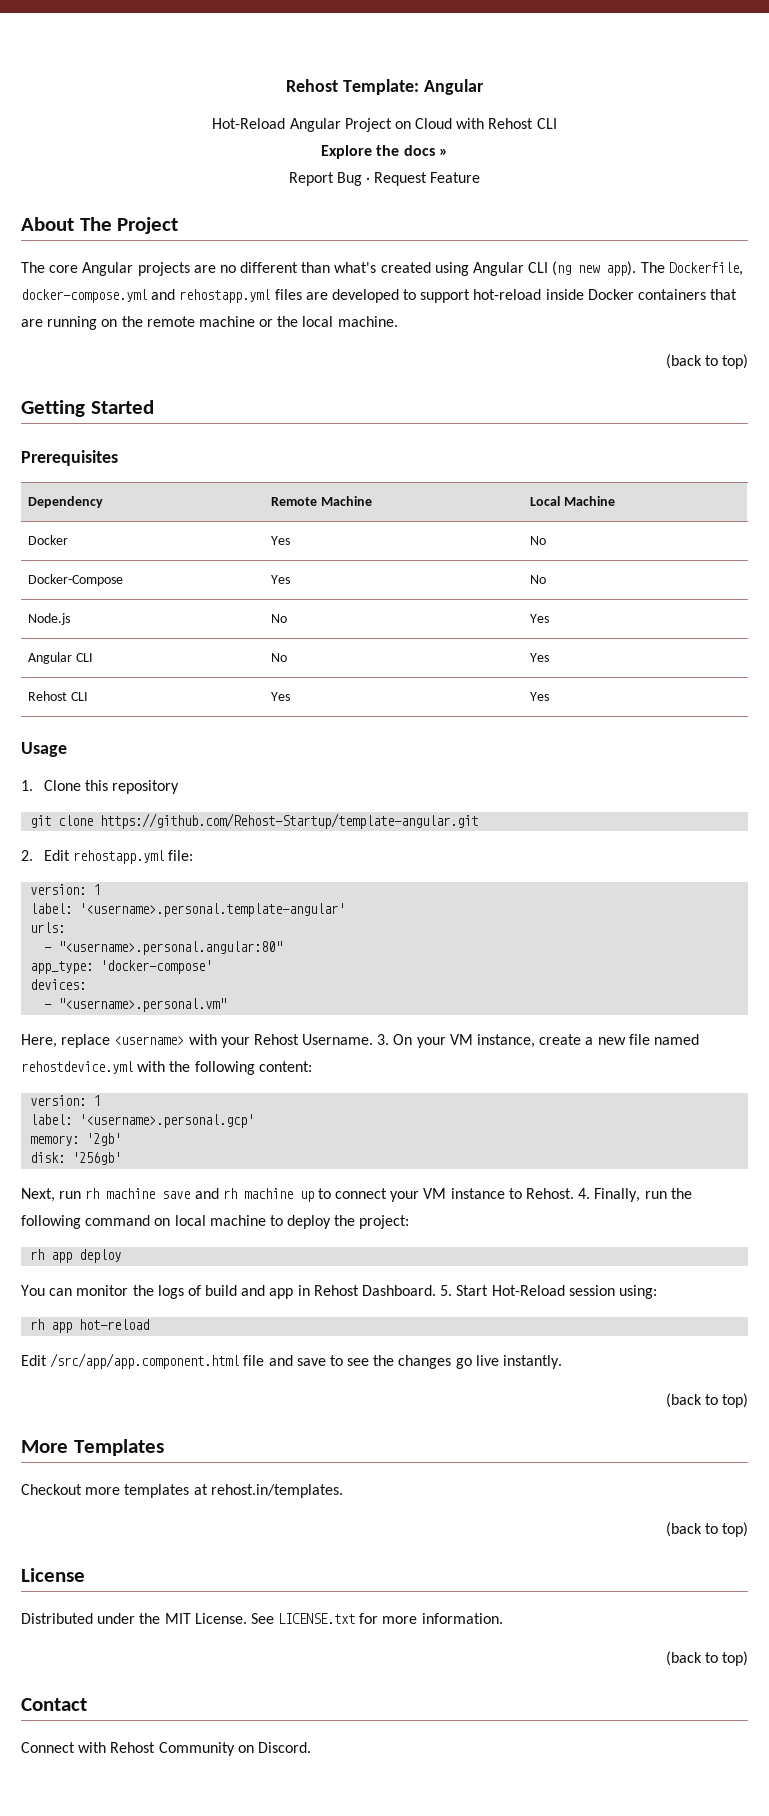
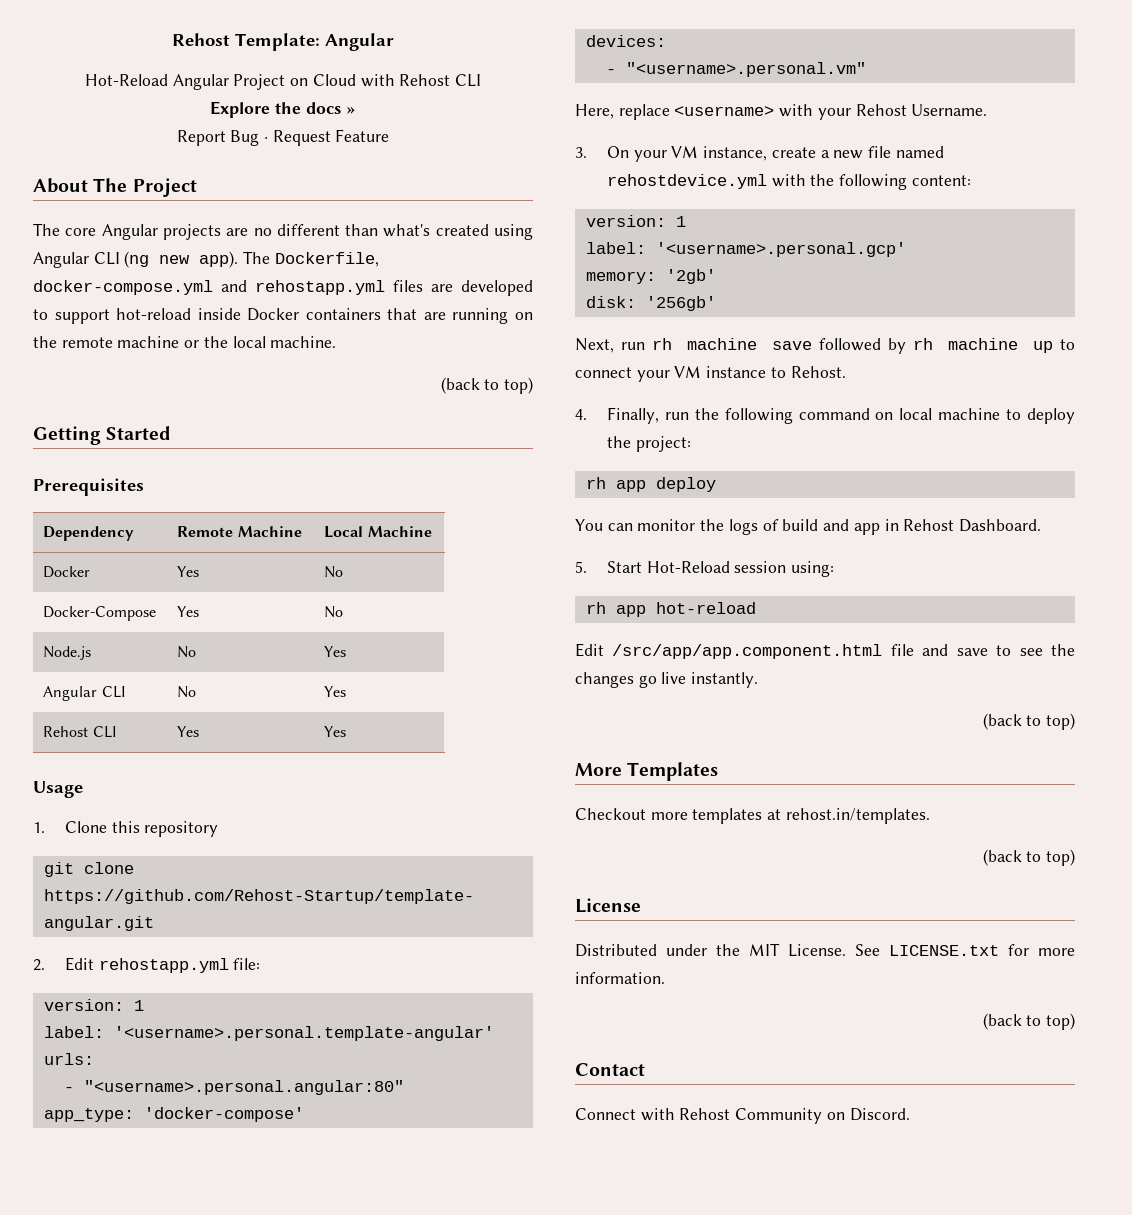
(374, 1039) none -> (988, 110) //
[194,1188,219,1199] and -> [819,338,907,354] followed by
(575, 1193) none -> (846, 372) //
(437, 1290) none -> (1041, 525) //

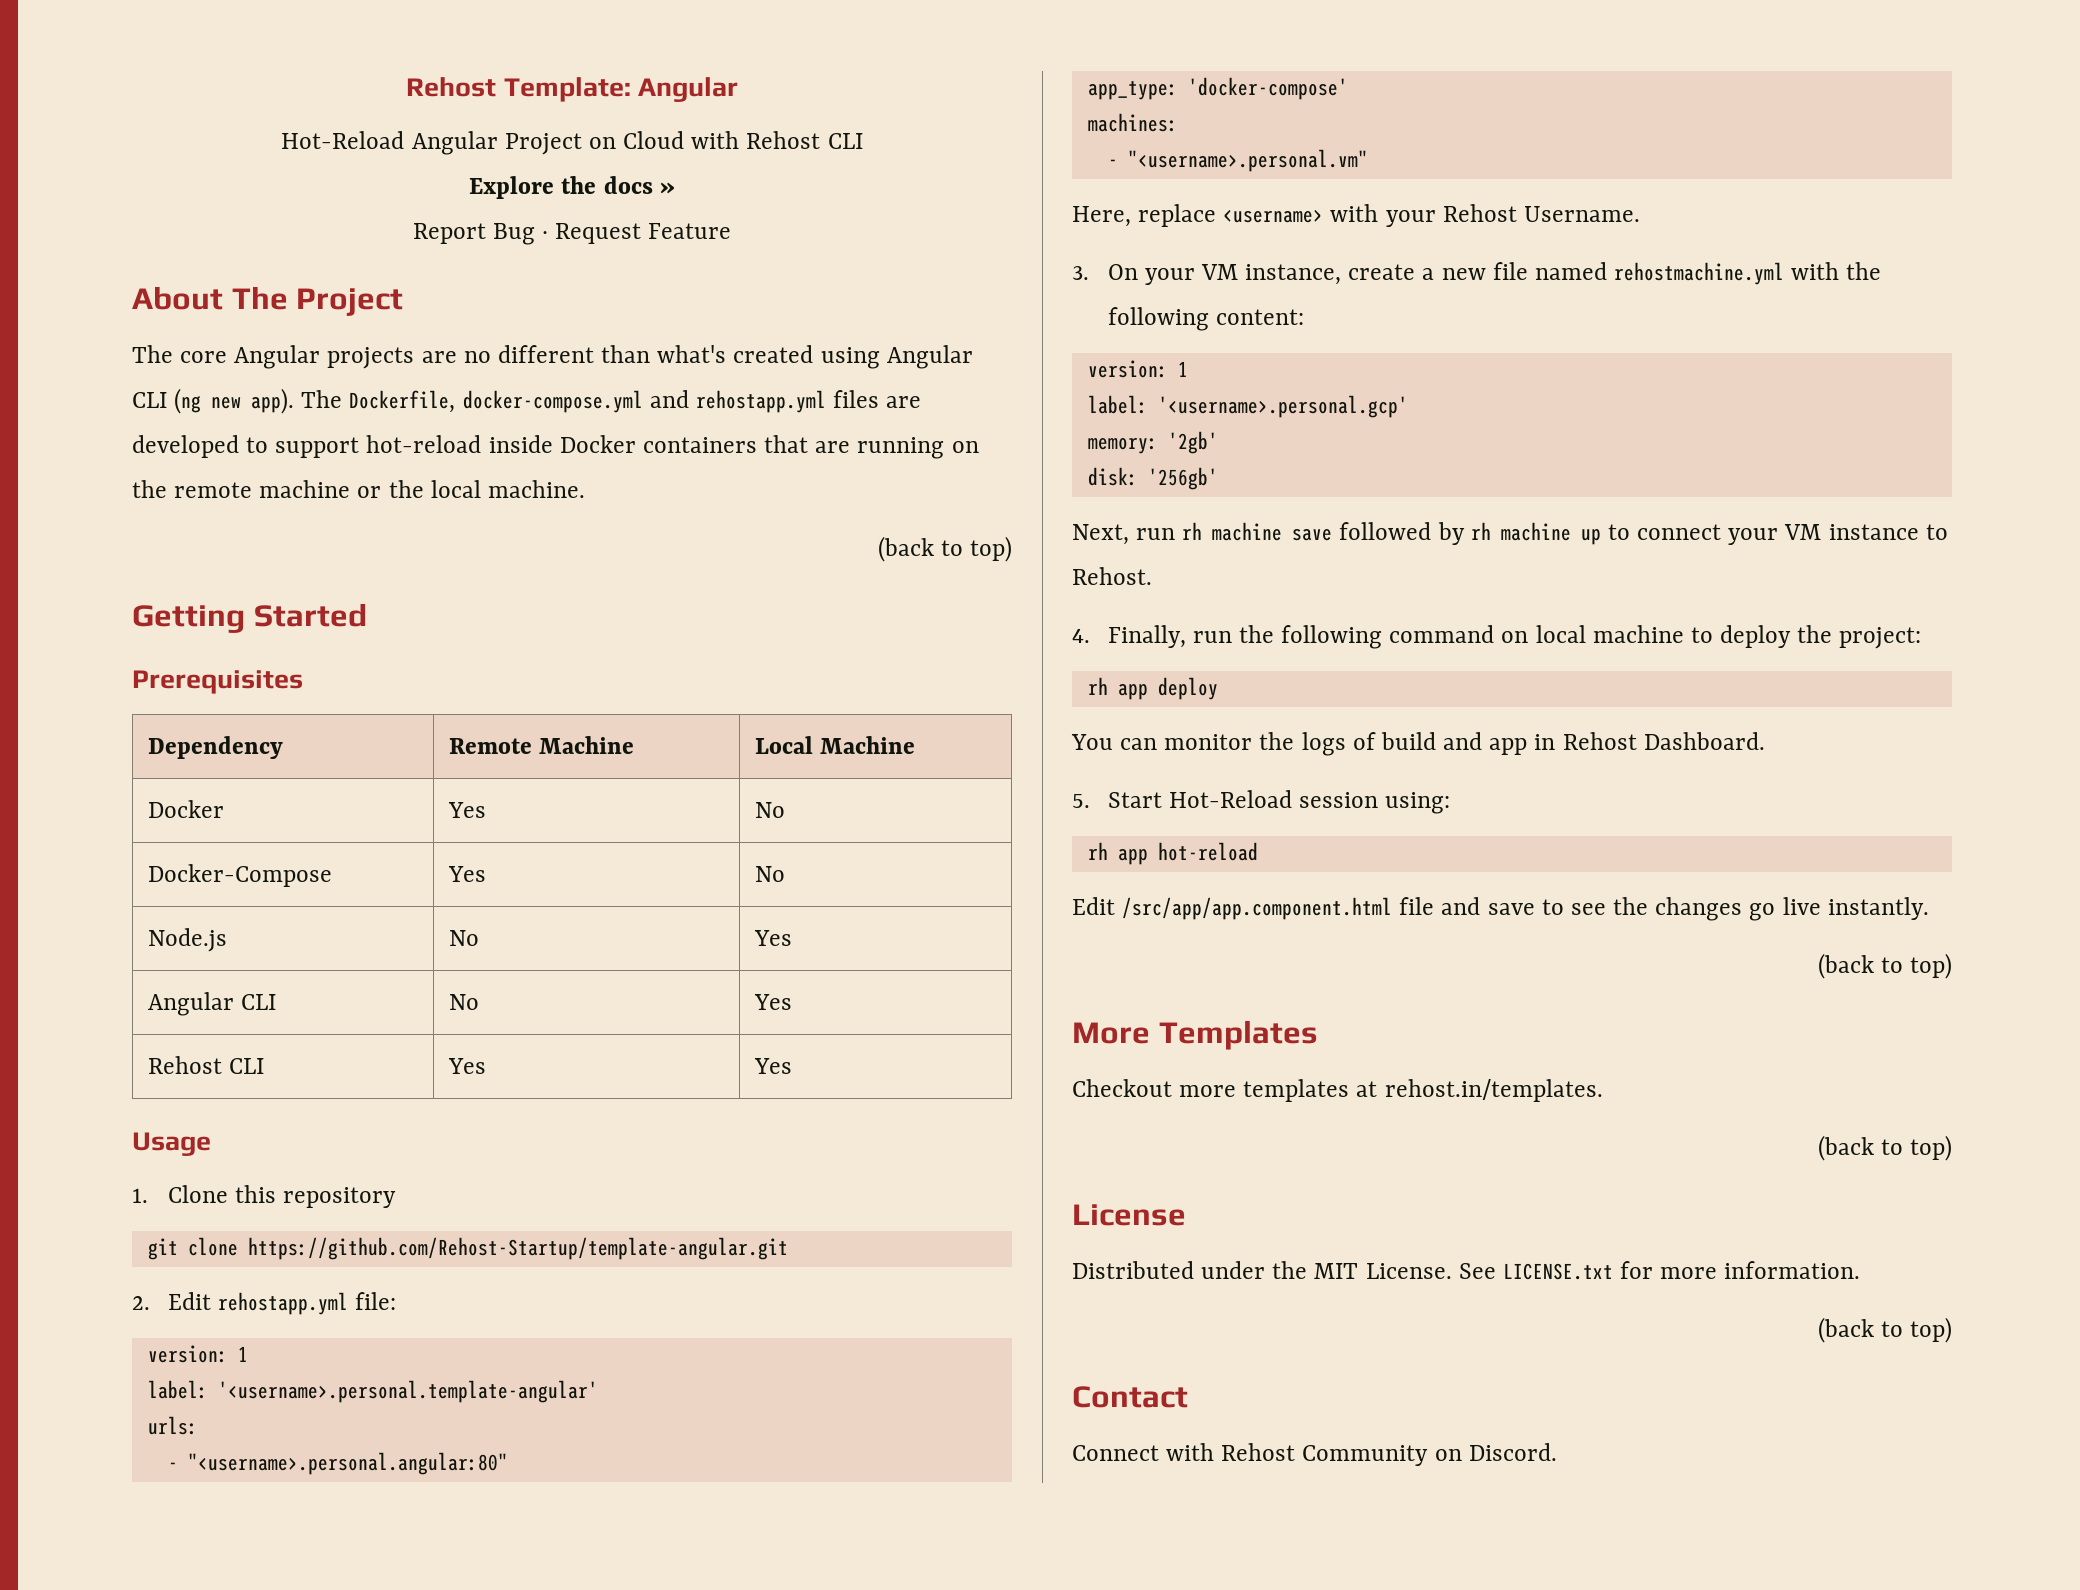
[585,35,666,47] devices: -> [1087,113,1178,132] machines:
[606,174,767,189] rehostdevice.yml -> [1614,262,1785,285] rehostmachine.yml

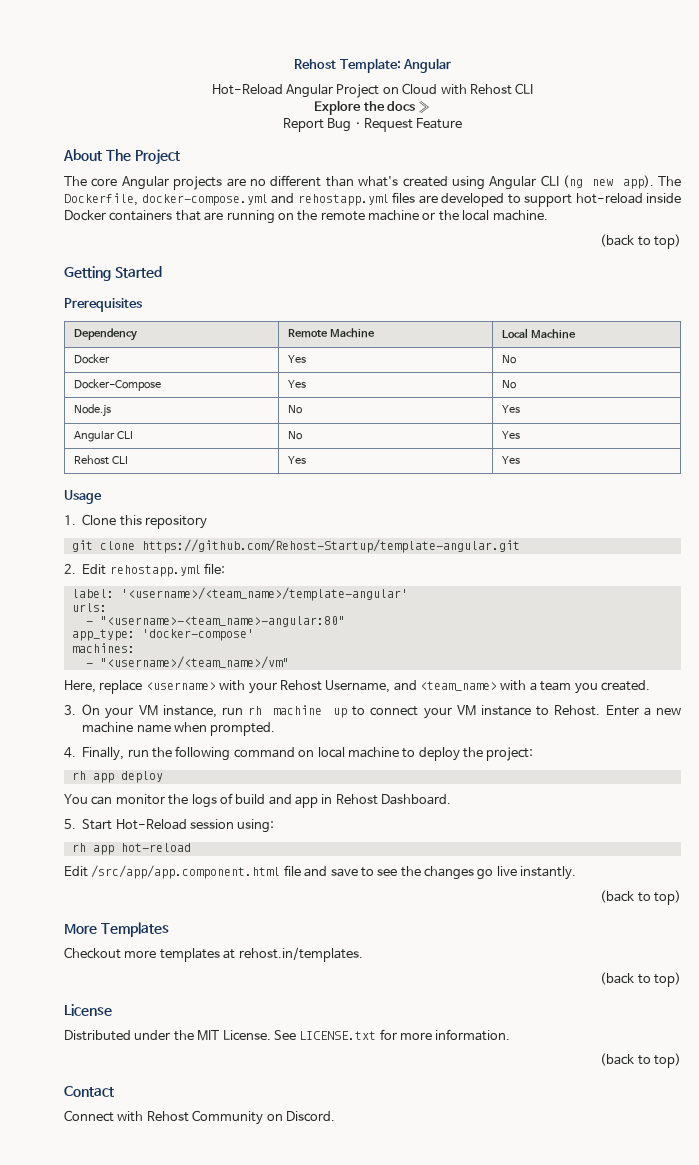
[147,1345,248,1363] [147,1380,598,1403] // version: 1 // label: '<username>.personal.template-angular' -> [71,587,408,601] // label: '<username>/<team_name>/template-angular'
[187,1452,508,1475] "<username>.personal.angular:80" -> [99,616,345,627] "<username>-<team_name>-angular:80"
[1127,149,1368,172] "<username>.personal.vm" -> [99,656,289,669] "<username>/<team_name>/vm"
[1523,206,1640,222] Username. -> [325,680,650,694] Username, and <team_name> with a team you created.
[1348,262,1882,285] [1107,307,1304,331] [1087,360,1188,378] [1087,395,1408,418] [1087,431,1218,454] [1087,467,1218,490] [1072,522,1465,545] create a new file named rehostmachine.yml with the following content: // version: 1 // label: '<username>.personal.gcp' // memory: '2gb' // disk: '256gb' // Next, run rh machine save followed by -> [222,707,244,715] run
(1152, 576) none -> [605,705,681,716] [82,722,276,736] Enter a new machine name when prompted.

